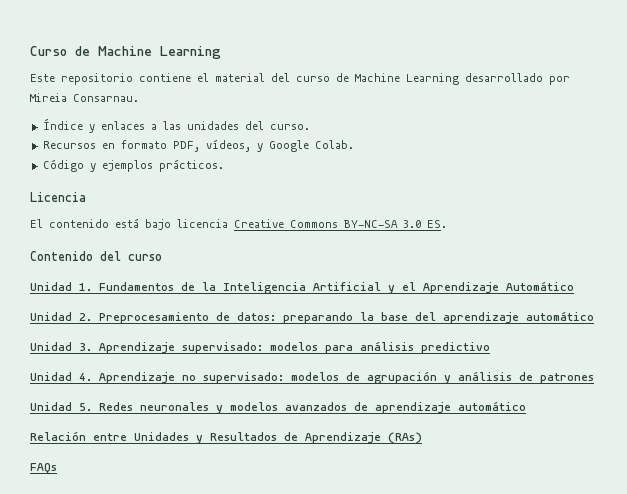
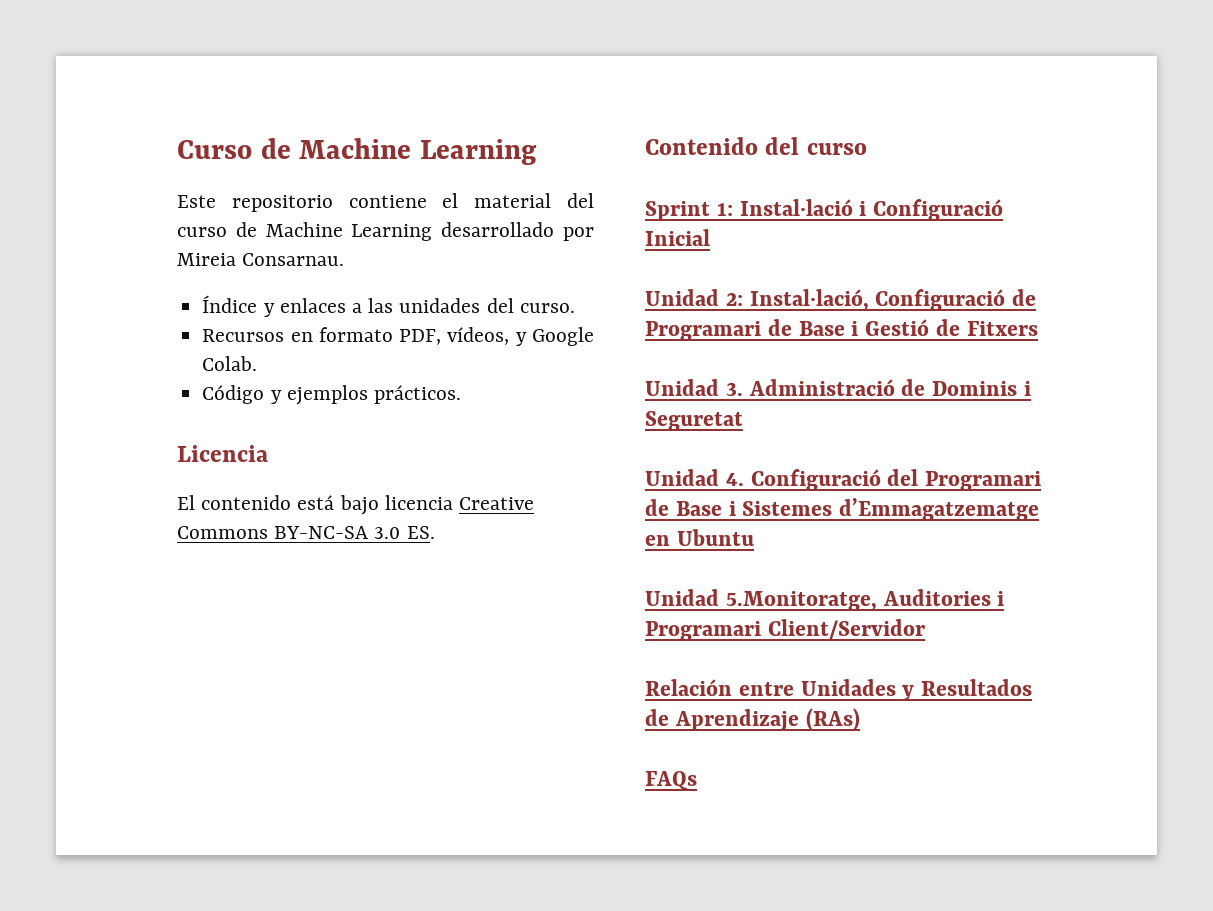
[30,281,574,294] [30,311,594,324] [30,341,490,354] [30,371,594,384] [30,401,526,414] Unidad 1. Fundamentos de la Inteligencia Artificial y el Aprendizaje Automático // Unidad 2. Preprocesamiento de datos: preparando la base del aprendizaje automático // Unidad 3. Aprendizaje supervisado: modelos para análisis predictivo // Unidad 4. Aprendizaje no supervisado: modelos de agrupación y análisis de patrones // Unidad 5. Redes neuronales y modelos avanzados de aprendizaje automático -> [645,199,1003,221] [645,229,710,246] [645,289,1036,311] [645,319,1038,341] [645,379,1031,396] [645,411,743,431] [645,469,1041,491] [645,498,1039,521] [645,529,754,546] [645,589,1005,611] [645,619,925,641] Sprint 1: Instal·lació i Configuració Inicial // Unidad 2: Instal·lació, Configuració de Programari de Base i Gestió de Fitxers // Unidad 3. Administració de Dominis i Seguretat // Unidad 4. Configuració del Programari de Base i Sistemes d’Emmagatzematge en Ubuntu // Unidad 5.Monitoratge, Auditories i Programari Client/Servidor

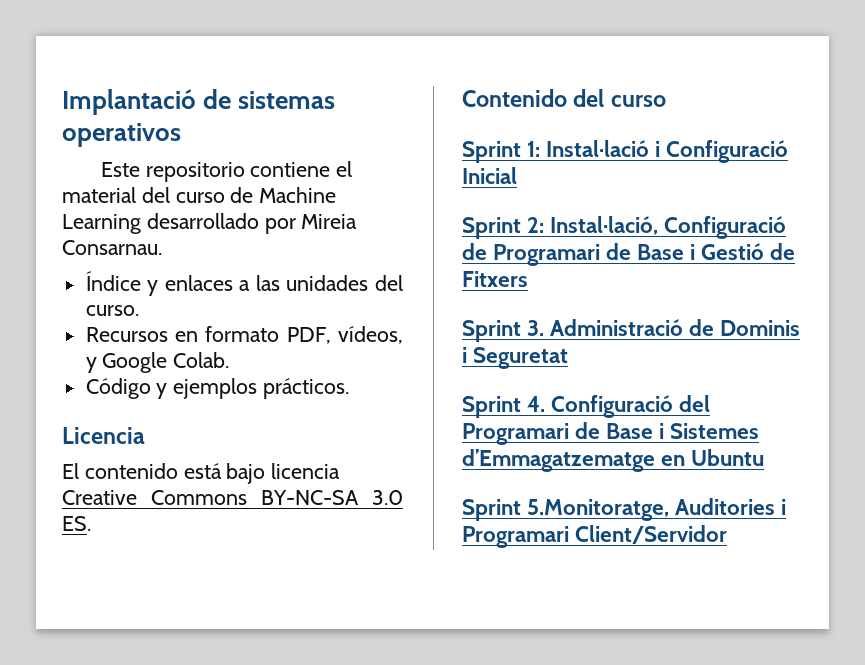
[177,138,537,165] Curso de Machine Learning -> [62,89,336,115] [62,123,181,147] Implantació de sistemas operativos
[645,289,719,306] Unidad -> [462,217,521,239] Sprint
[645,379,719,396] Unidad -> [462,320,521,342] Sprint
[645,469,719,486] Unidad -> [462,396,521,418] Sprint
[645,589,719,606] Unidad -> [462,499,521,521] Sprint
[645,679,1032,701] [645,708,860,731] [645,771,697,790] // Relación entre Unidades y Resultados de Aprendizaje (RAs) // FAQs -> (728, 534) none

